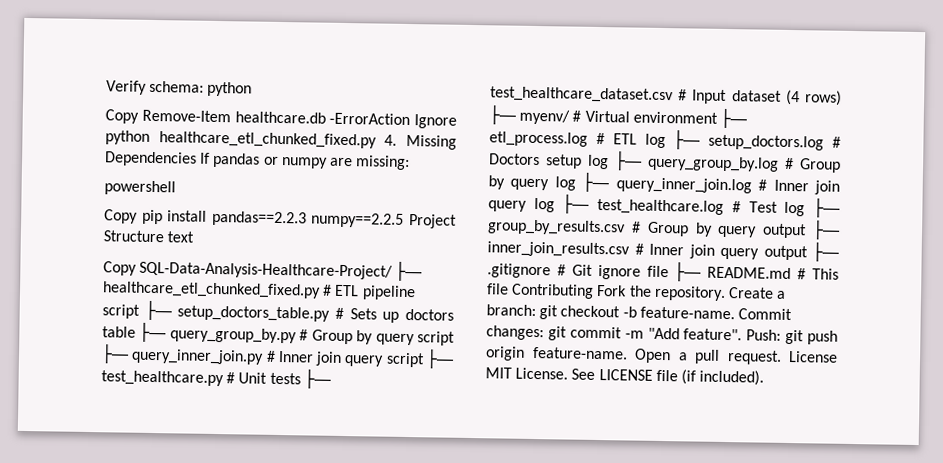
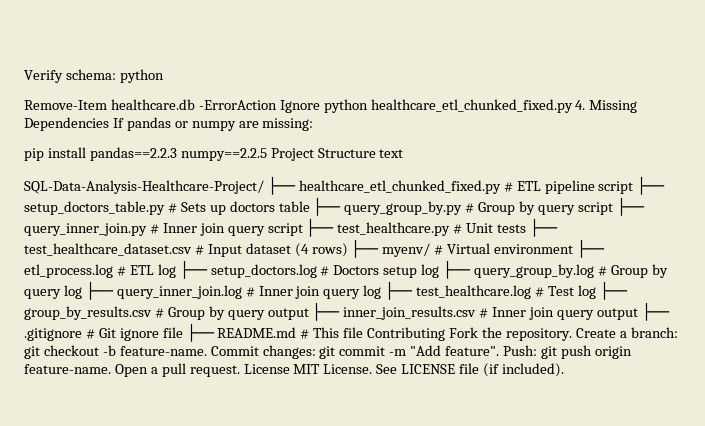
[105,109,139,124] Copy -> (164, 76) none
[104,180,176,196] [104,209,138,224] powershell // Copy -> (314, 124) none
[103,261,137,276] Copy -> (404, 153) none

